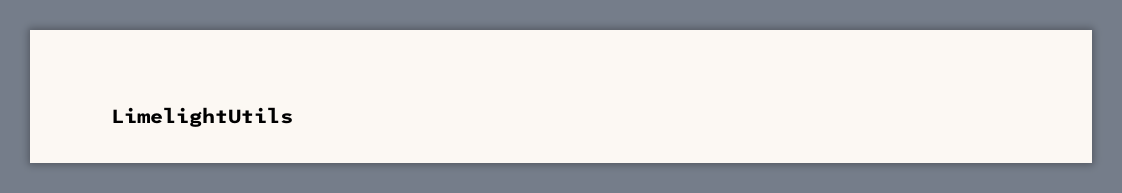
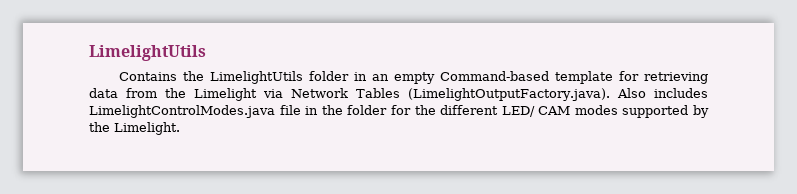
[111,107,293,127] LimelightUtils -> [89,45,206,61] [118,71,708,84] [89,88,708,101] [89,105,709,118] [89,122,180,135] LimelightUtils // Contains the LimelightUtils folder in an empty Command-based template for retrieving data from the Limelight via Network Tables (LimelightOutputFactory.java). Also includes LimelightControlModes.java file in the folder for the different LED/ CAM modes supported by the Limelight.

